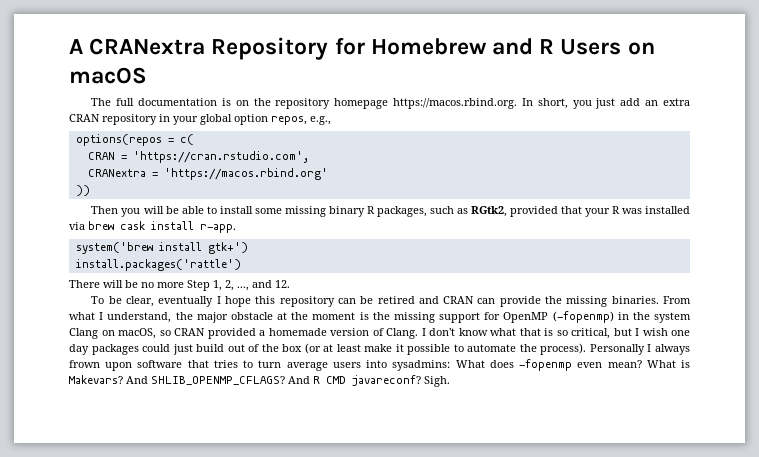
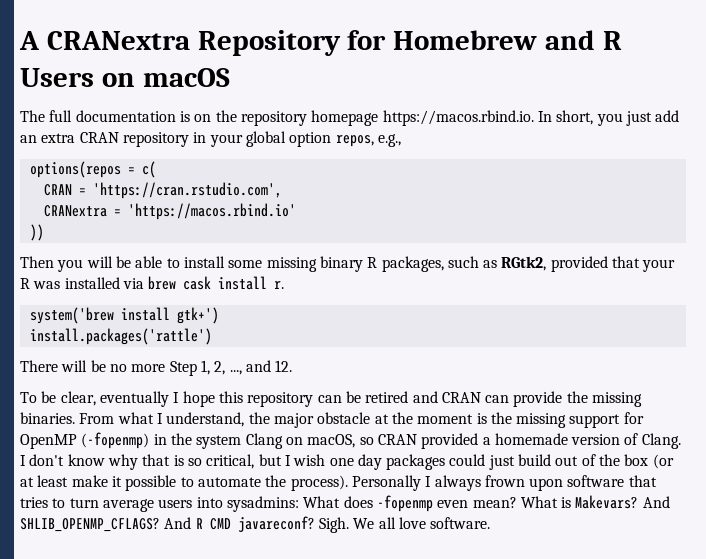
[393,98,518,109] https://macos.rbind.org. -> [382,110,534,126] https://macos.rbind.io.
[163,168,328,180] 'https://macos.rbind.org' -> [127,203,296,220] 'https://macos.rbind.io'
[200,224,236,233] r-app. -> [274,281,285,289] r.
[490,328,516,336] what -> [107,454,138,470] why
(450, 381) none -> [353,517,491,529] We all love software.

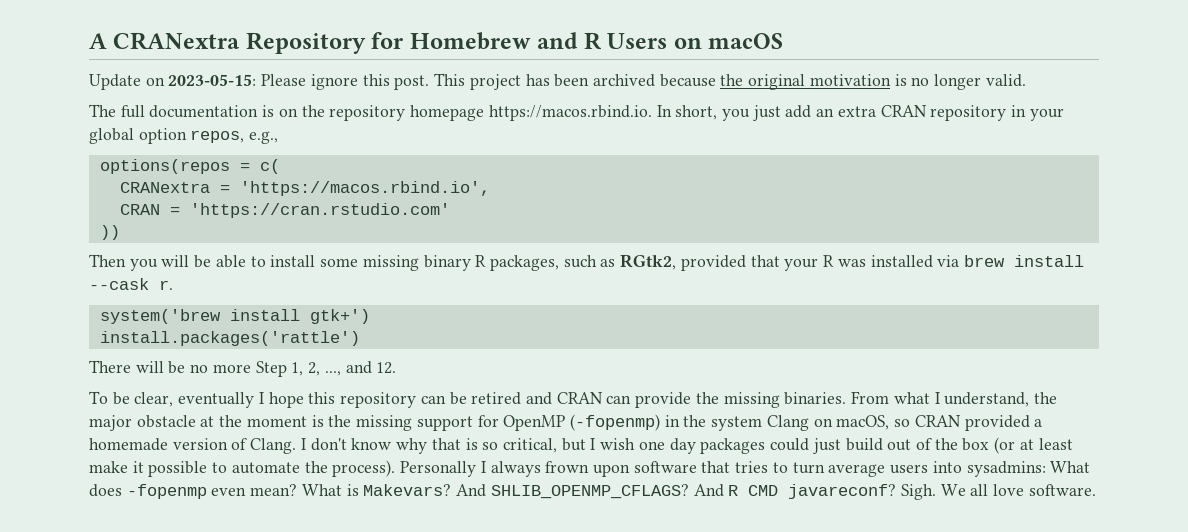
(230, 77) none -> [89,73,1026,90] // Update on 2023-05-15: Please ignore this post. This project has been archived because the original motivation is no longer valid.
(156, 169) none -> [119,181,490,196] // CRANextra = 'https://macos.rbind.io',
[92,182,282,199] [43,203,296,220] 'https://cran.rstudio.com', // CRANextra = 'https://macos.rbind.io' -> [189,203,450,218] 'https://cran.rstudio.com'
[183,276,268,290] cask install -> [1013,255,1084,267] [89,278,149,290] install --cask

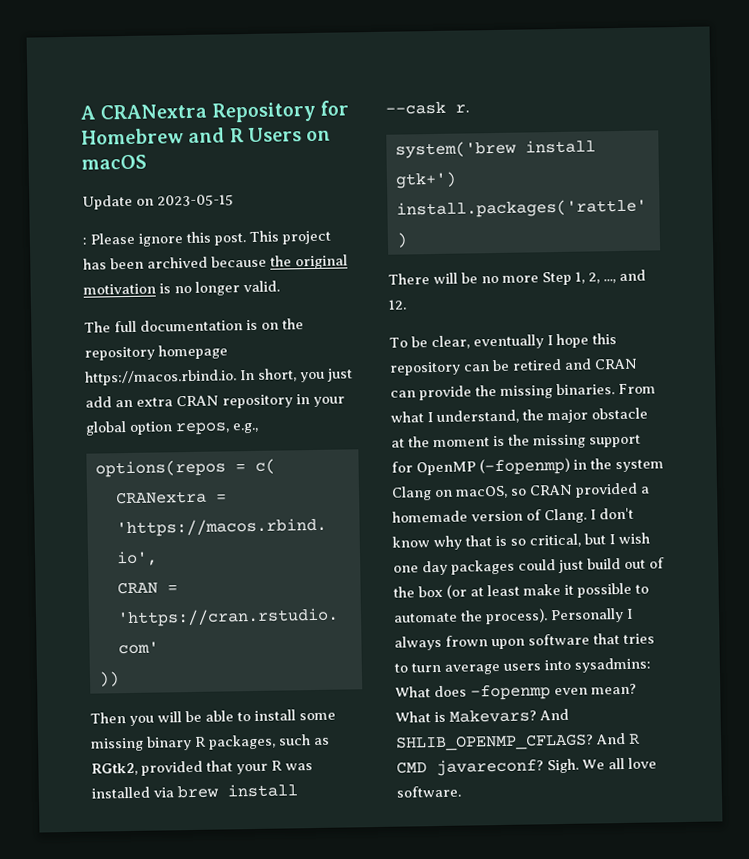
[168,74,257,86] 2023-05-15: -> [157,194,234,207] [82,237,87,245] 2023-05-15 // :

